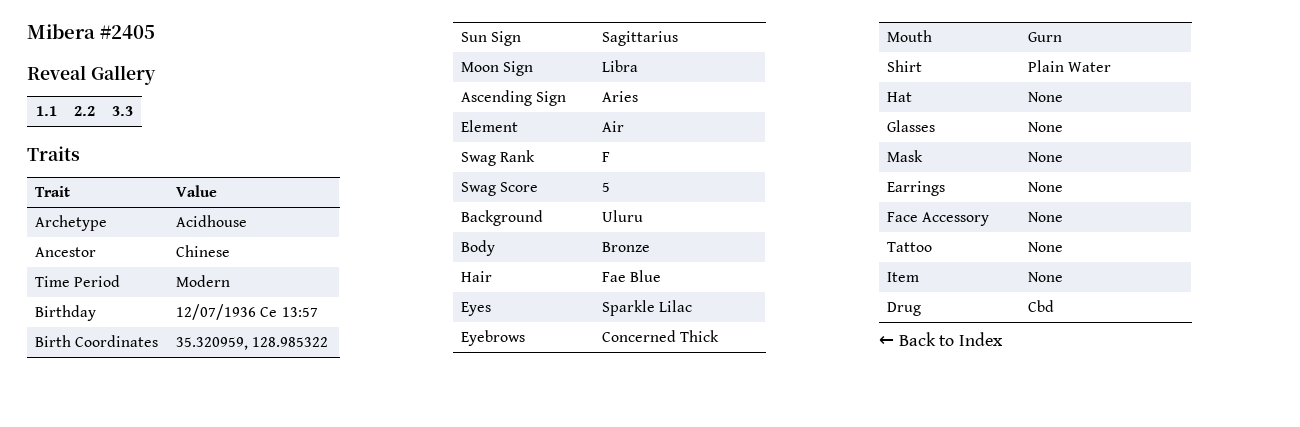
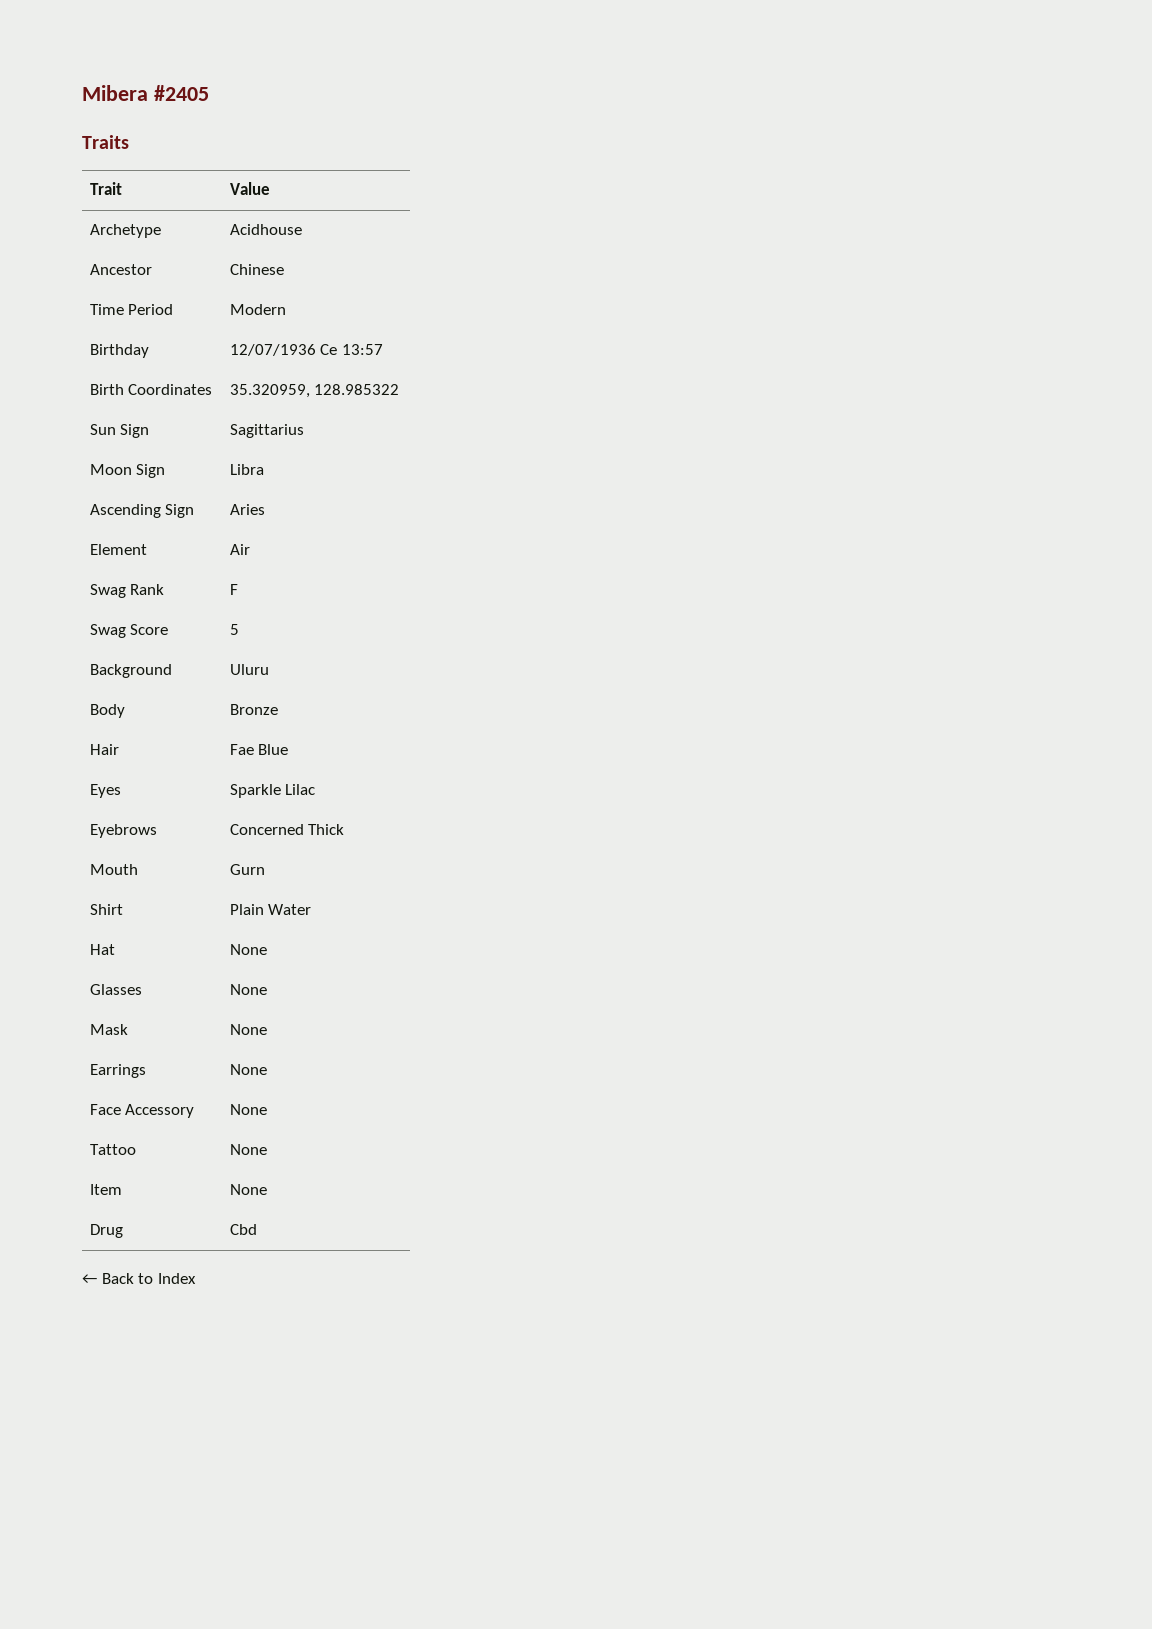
[27,65,156,85] [36,106,57,116] [74,106,95,116] [112,106,133,116] // Reveal Gallery // 1.1 | 2.2 | 3.3 -> (209, 93) none

